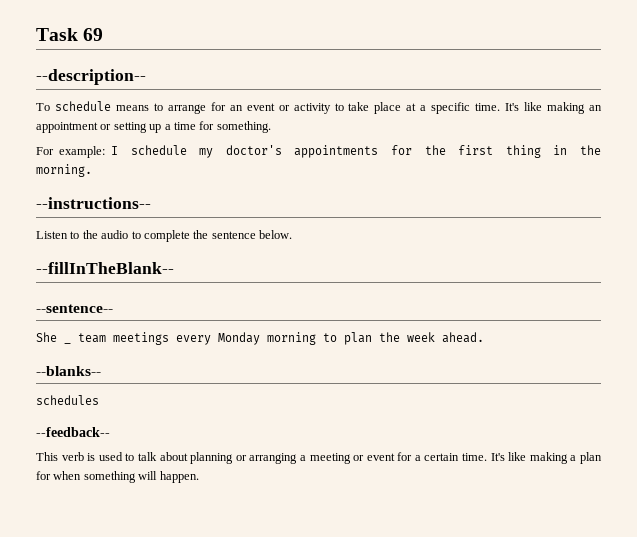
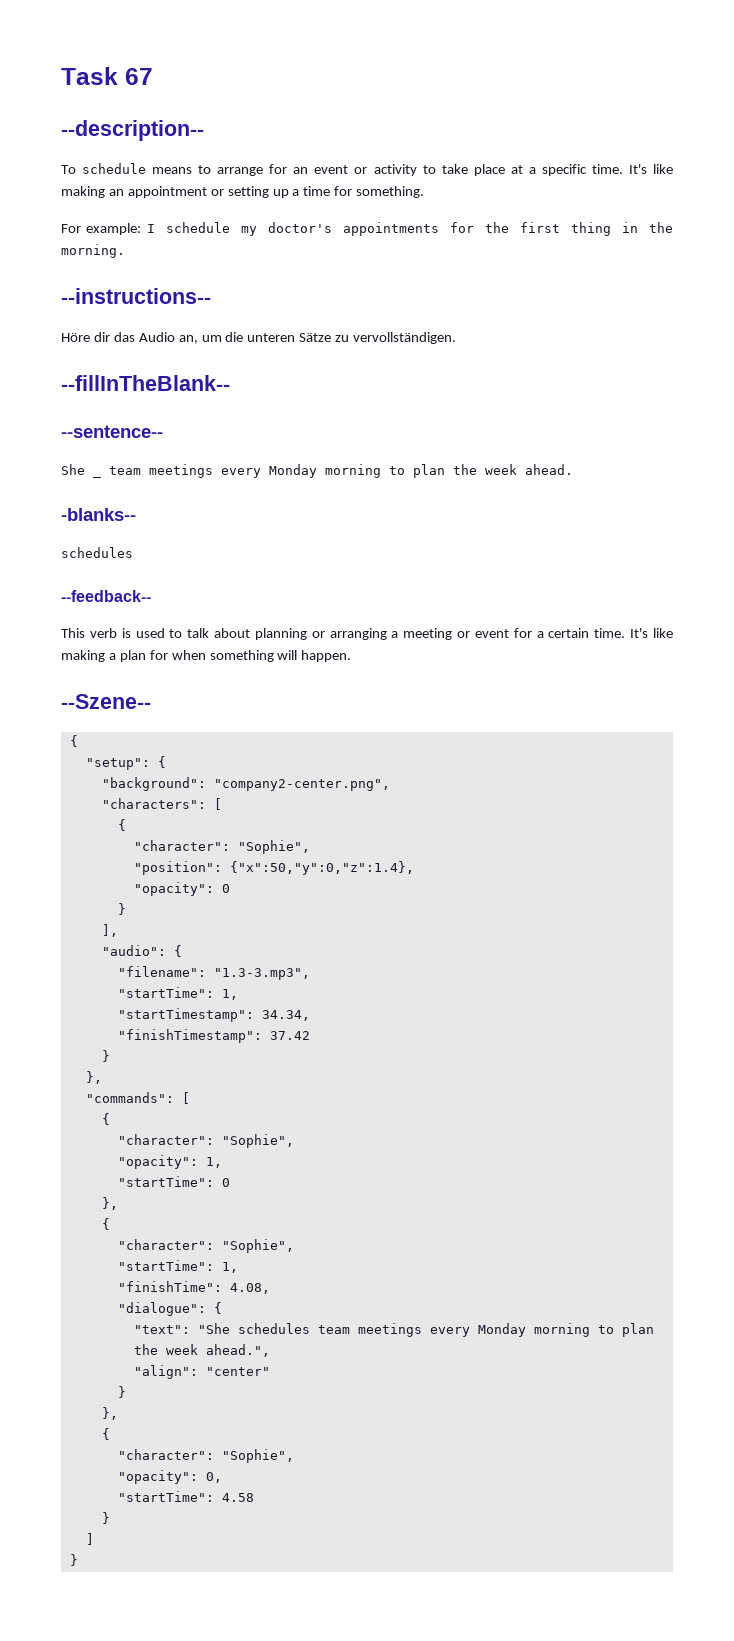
[83,28,104,41] 69 -> [125,68,153,85] 67
[36,230,292,242] Listen to the audio to complete the sentence below. -> [61,332,457,344] Höre dir das Audio an, um die unteren Sätze zu vervollständigen.
[36,366,101,376] --blanks-- -> [61,508,136,521] -blanks--
(199, 477) none -> [61,694,151,709] [69,735,78,747] [85,756,166,770] [101,777,390,791] [101,798,222,810] [117,819,126,831] [133,840,310,854] [133,861,414,875] [133,882,230,896] [117,903,126,915] [101,924,118,937] [101,945,182,957] [117,966,310,980] [117,987,238,1000] [117,1008,310,1022] [117,1029,310,1043] [101,1050,110,1062] [85,1071,102,1084] [85,1092,190,1104] [101,1113,110,1125] [117,1134,294,1148] [117,1155,222,1169] [117,1176,230,1187] [101,1197,118,1210] [101,1218,110,1230] [117,1239,294,1253] [117,1260,238,1273] [117,1281,270,1294] [117,1302,222,1316] [133,1323,654,1337] [133,1344,270,1357] [133,1365,270,1379] [117,1386,126,1398] [101,1407,118,1420] [101,1428,110,1440] [117,1449,294,1463] [117,1470,222,1484] [117,1491,254,1502] [101,1512,110,1524] [85,1533,94,1545] [69,1554,78,1566] // --Szene-- // { // "setup": { // "background": "company2-center.png", // "characters": [ // { // "character": "Sophie", // "position": {"x":50,"y":0,"z":1.4}, // "opacity": 0 // } // ], // "audio": { // "filename": "1.3-3.mp3", // "startTime": 1, // "startTimestamp": 34.34, // "finishTimestamp": 37.42 // } // }, // "commands": [ // { // "character": "Sophie", // "opacity": 1, // "startTime": 0 // }, // { // "character": "Sophie", // "startTime": 1, // "finishTime": 4.08, // "dialogue": { // "text": "She schedules team meetings every Monday morning to plan the week ahead.", // "align": "center" // } // }, // { // "character": "Sophie", // "opacity": 0, // "startTime": 4.58 // } // ] // }

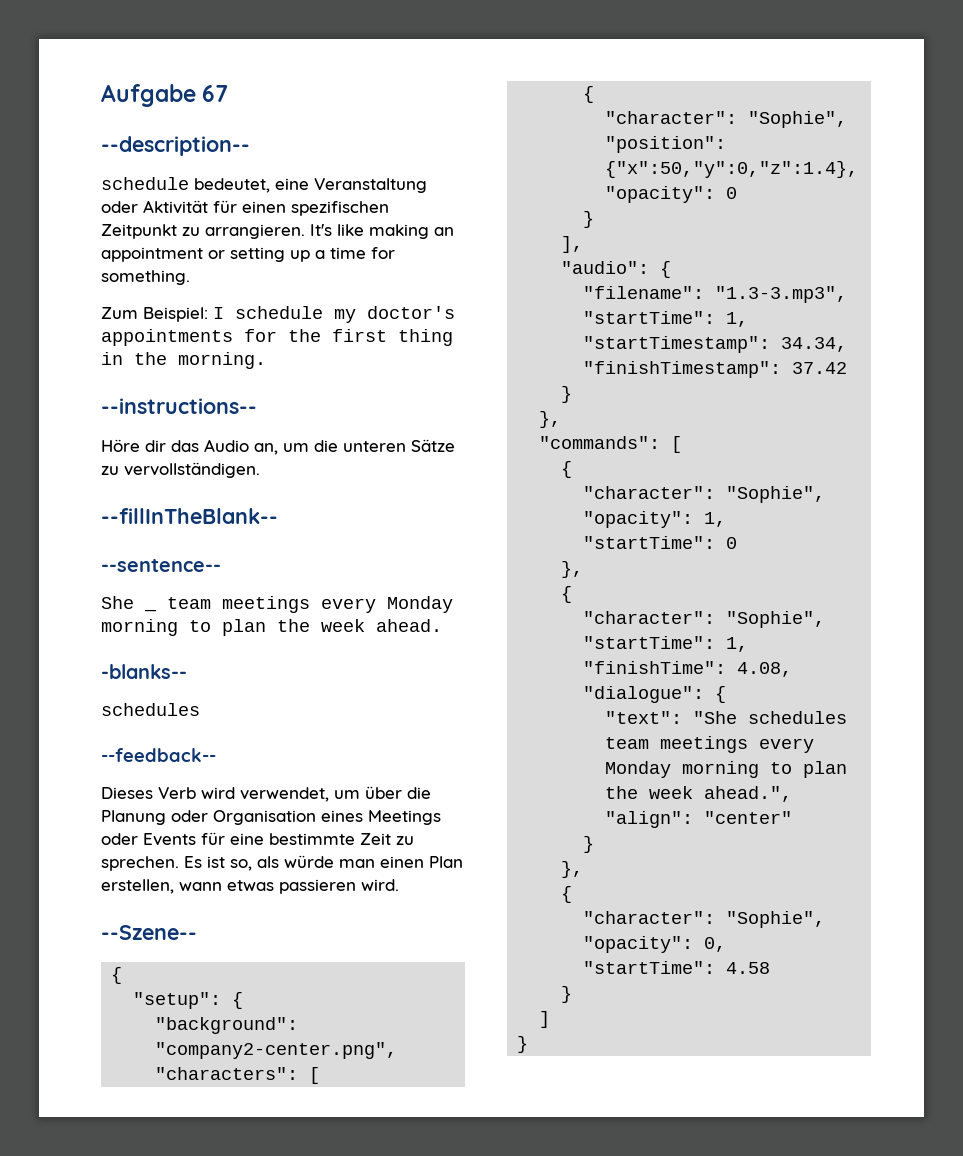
[61,67,118,85] Task -> [101,84,196,107] Aufgabe
[61,163,623,176] To schedule means to arrange for an event or activity to take place at a specific time. -> [101,177,427,193] [101,200,389,216] [101,224,305,239] schedule bedeutet, eine Veranstaltung oder Aktivität für einen spezifischen Zeitpunkt zu arrangieren.
[61,223,142,235] For example: -> [101,307,208,322] Zum Beispiel:
[61,628,674,640] [61,650,352,662] This verb is used to talk about planning or arranging a meeting or event for a certain time. It's like making a plan for when something will happen. -> [101,786,431,802] [101,810,441,825] [101,832,414,846] [101,855,463,871] [101,879,399,894] Dieses Verb wird verwendet, um über die Planung oder Organisation eines Meetings oder Events für eine bestimmte Zeit zu sprechen. Es ist so, als würde man einen Plan erstellen, wann etwas passieren wird.

